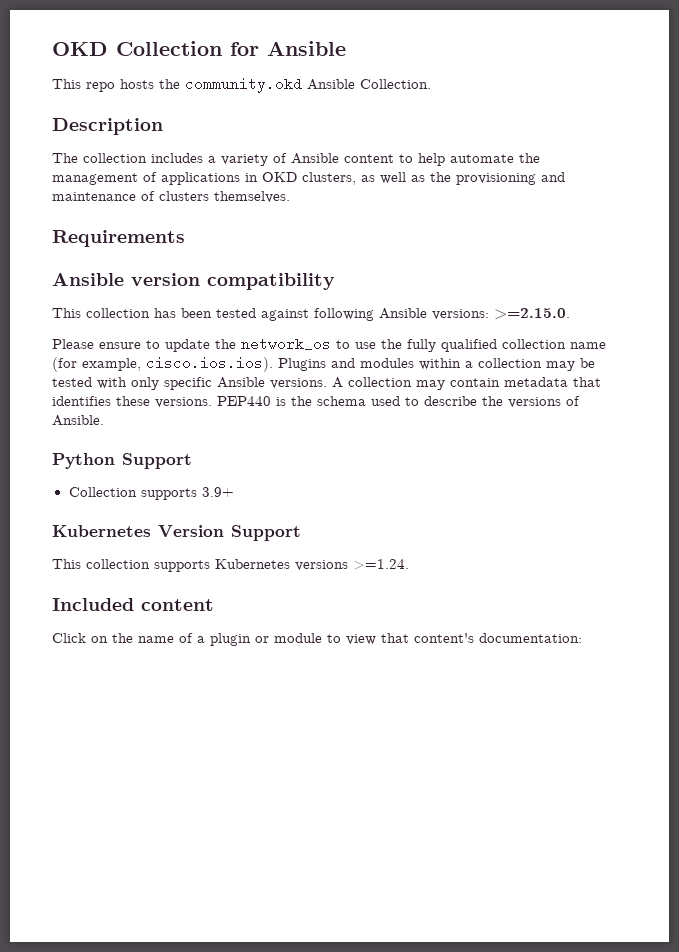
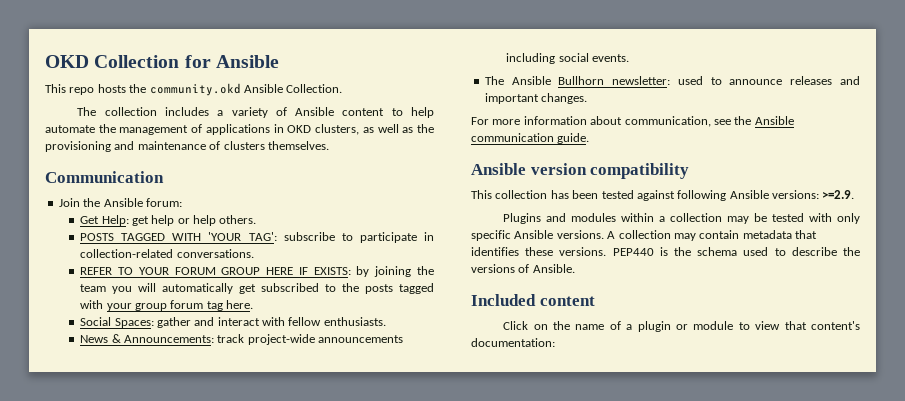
[52,118,163,135] // Description -> (343, 88) none
[52,230,185,247] Requirements -> [45,171,164,183] [58,198,182,207] [80,215,257,226] [80,232,434,243] [80,249,254,258] [80,266,434,277] [80,283,434,294] [80,300,254,311] [80,317,386,328] [80,334,404,345] [506,53,629,64] [484,76,860,85] [484,93,588,104] [471,116,794,127] [471,133,590,144] Communication // Join the Ansible forum: // Get Help: get help or help others. // POSTS TAGGED WITH 'YOUR TAG': subscribe to participate in collection-related conversations. // REFER TO YOUR FORUM GROUP HERE IF EXISTS: by joining the team you will automatically get subscribed to the posts tagged with your group forum tag here. // Social Spaces: gather and interact with fellow enthusiasts. // News & Announcements: track project-wide announcements including social events. // The Ansible Bullhorn newsletter: used to announce releases and important changes. // For more information about communication, see the Ansible communication guide.
[494,308,570,320] [52,337,606,352] [52,356,273,372] >=2.15.0. // Please ensure to update the network_os to use the fully qualified collection name (for example, cisco.ios.ios). -> [822,190,855,199] >=2.9. //
[52,453,192,469] [68,487,234,500] [52,525,301,541] [52,559,409,572] // Python Support // Collection supports 3.9+ // Kubernetes Version Support // This collection supports Kubernetes versions >=1.24. -> (575, 268) none

